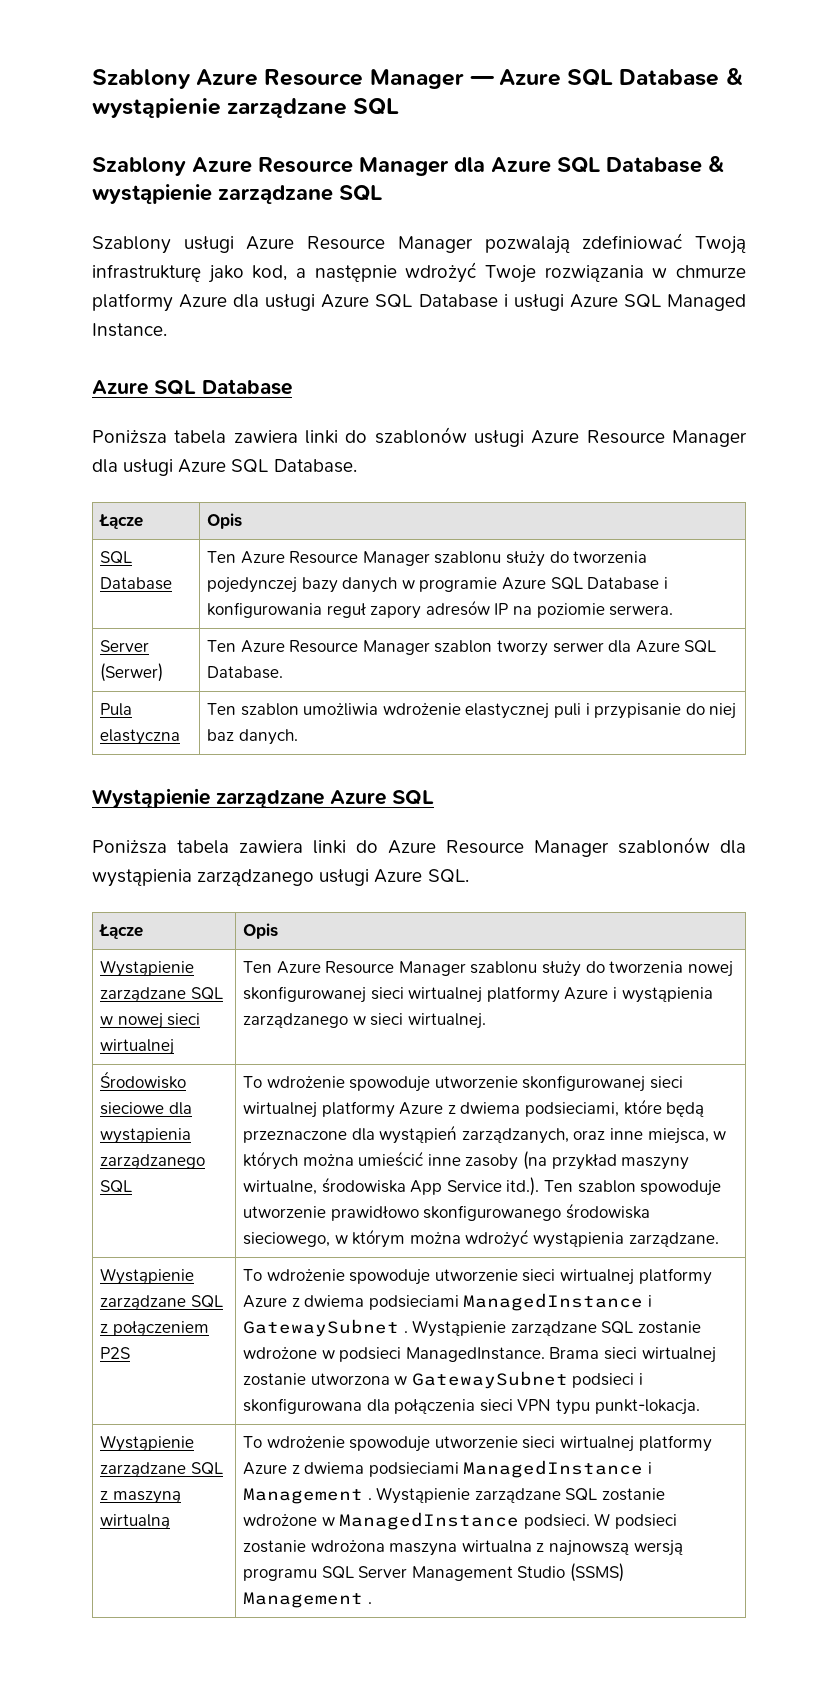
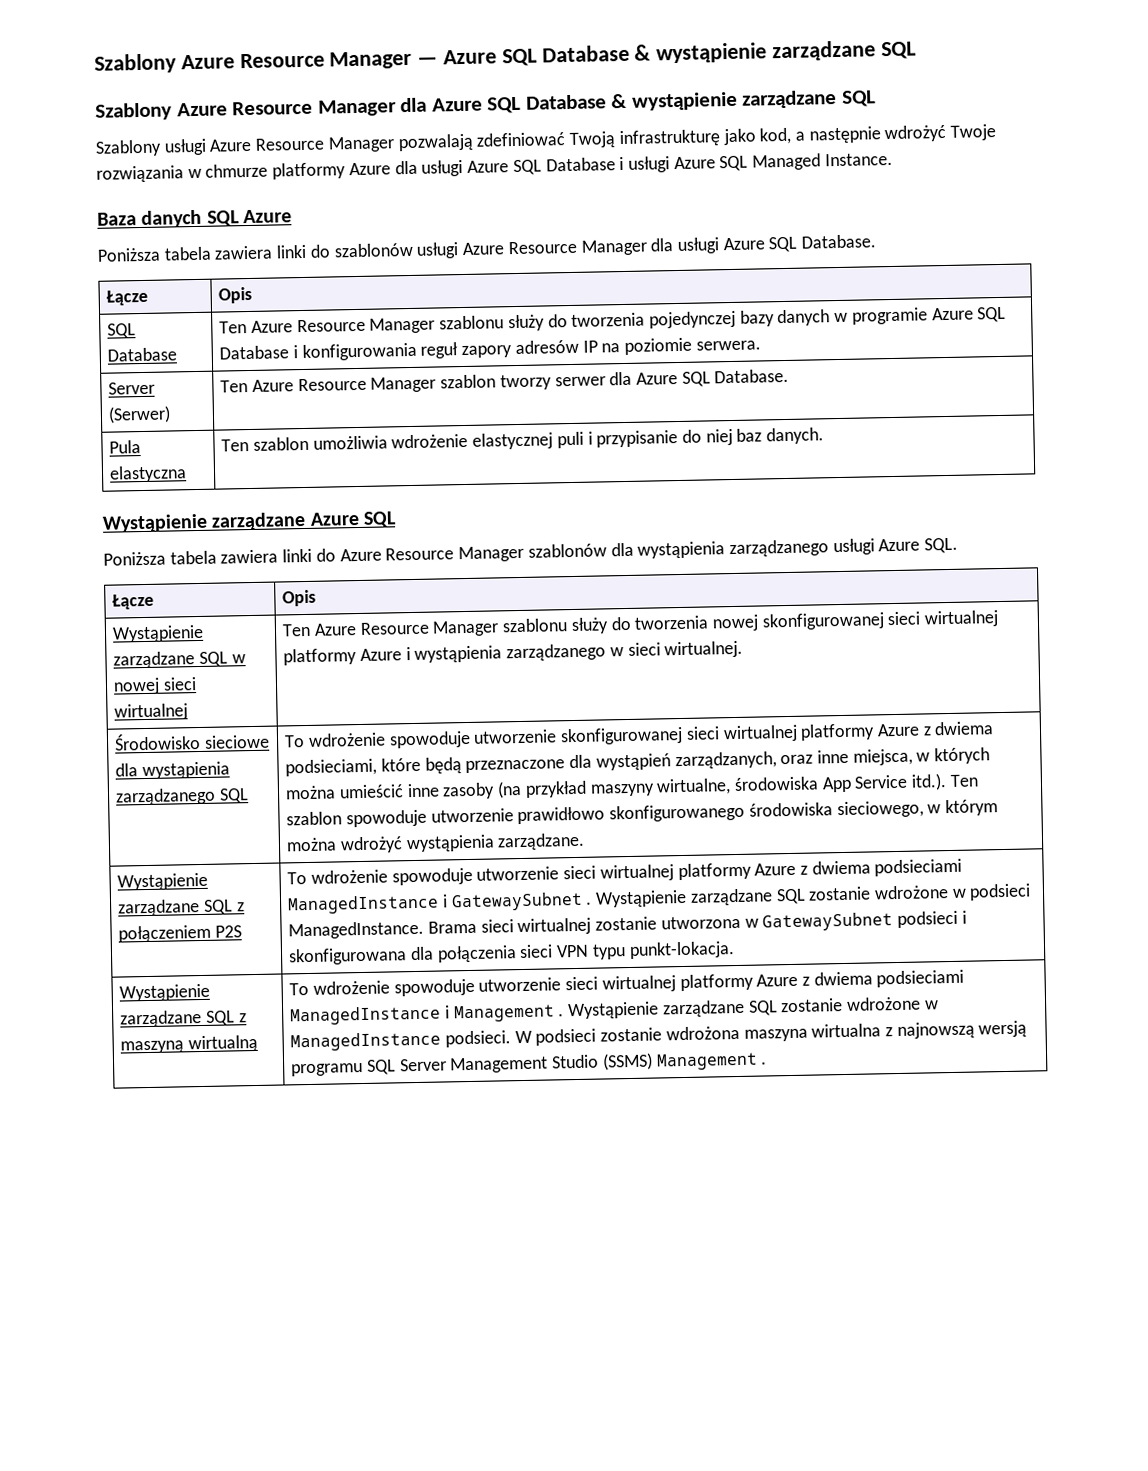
[92,379,292,395] Azure SQL Database -> [97,209,292,228] Baza danych SQL Azure

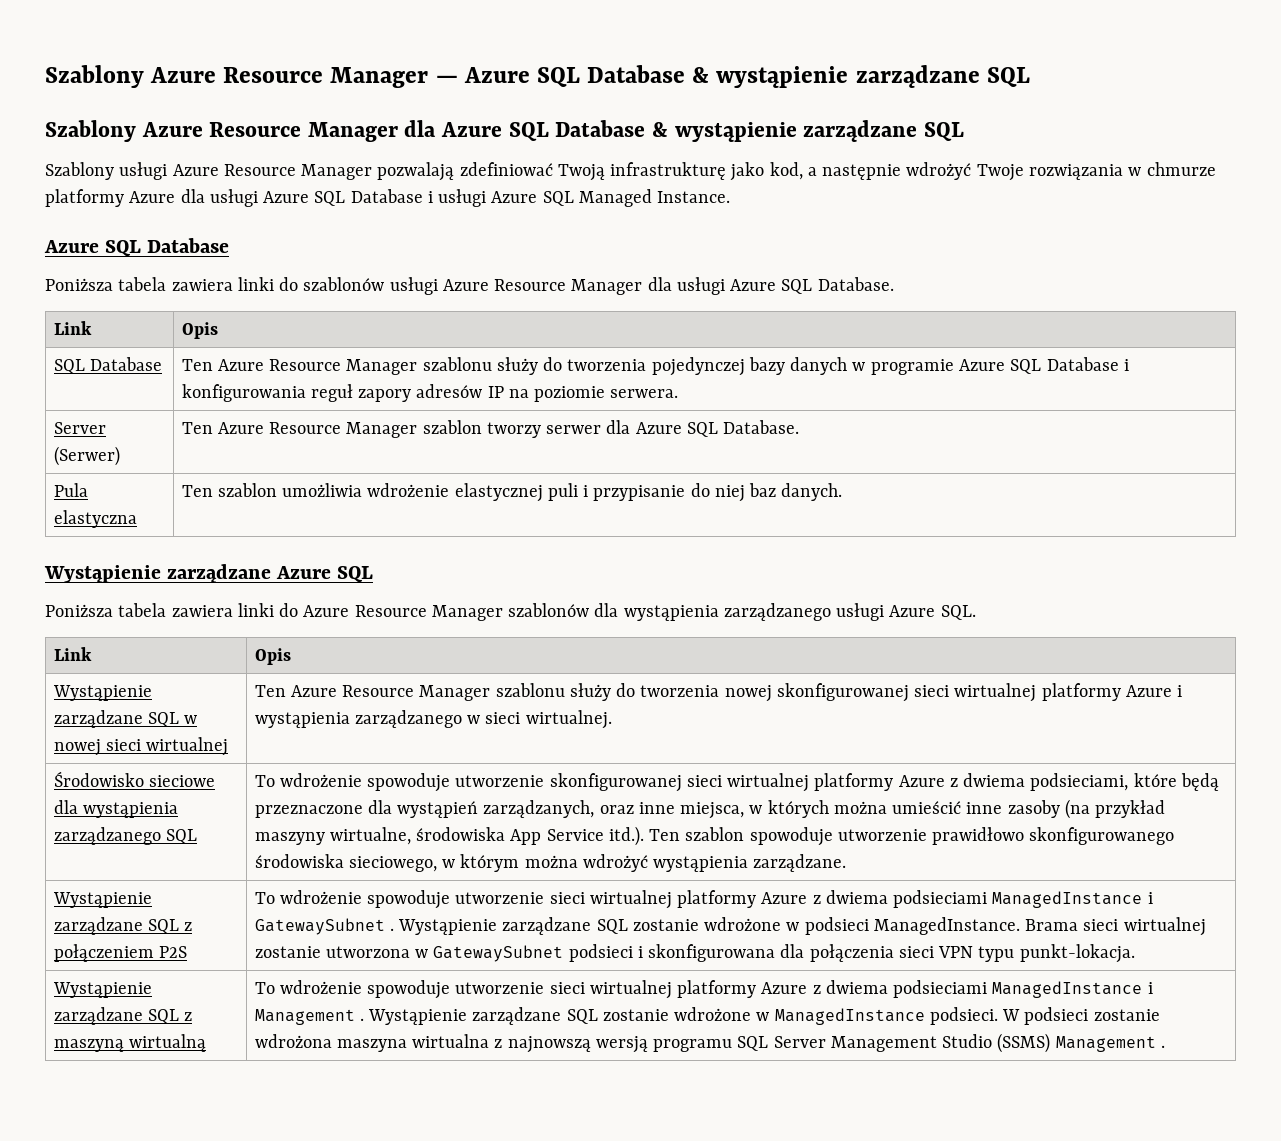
[97,209,292,228] Baza danych SQL Azure -> [44,238,230,257] Azure SQL Database
[106,289,149,306] Łącze -> [53,321,92,335] Link
[112,593,155,610] Łącze -> [53,647,92,661] Link

